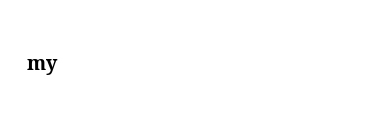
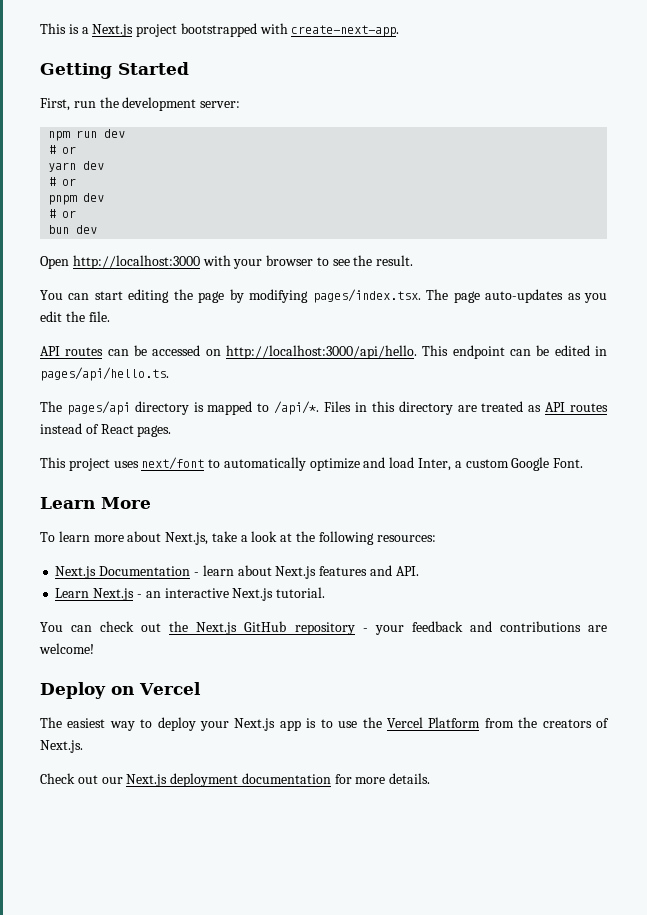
[27,59,58,75] my -> [40,23,400,37] [40,62,189,79] [40,97,241,111] [48,129,126,141] [48,145,77,154] [48,161,105,172] [48,177,77,186] [48,193,105,205] [48,209,77,218] [48,225,98,234] [40,255,414,269] [40,289,607,303] [40,311,110,322] [40,345,607,359] [40,367,169,381] [40,401,609,415] [40,423,172,437] [40,457,584,471] [40,497,151,509] [40,531,436,545] [55,565,419,579] [55,587,326,601] [40,621,608,635] [39,643,94,654] [40,682,201,699] [40,717,610,731] [40,740,83,753] [40,773,431,787] This is a Next.js project bootstrapped with create-next-app. // Getting Started // First, run the development server: // npm run dev // # or // yarn dev // # or // pnpm dev // # or // bun dev // Open http://localhost:3000 with your browser to see the result. // You can start editing the page by modifying pages/index.tsx. The page auto-updates as you edit the file. // API routes can be accessed on http://localhost:3000/api/hello. This endpoint can be edited in pages/api/hello.ts. // The pages/api directory is mapped to /api/*. Files in this directory are treated as API routes instead of React pages. // This project uses next/font to automatically optimize and load Inter, a custom Google Font. // Learn More // To learn more about Next.js, take a look at the following resources: // Next.js Documentation - learn about Next.js features and API. // Learn Next.js - an interactive Next.js tutorial. // You can check out the Next.js GitHub repository - your feedback and contributions are welcome! // Deploy on Vercel // The easiest way to deploy your Next.js app is to use the Vercel Platform from the creators of Next.js. // Check out our Next.js deployment documentation for more details.

